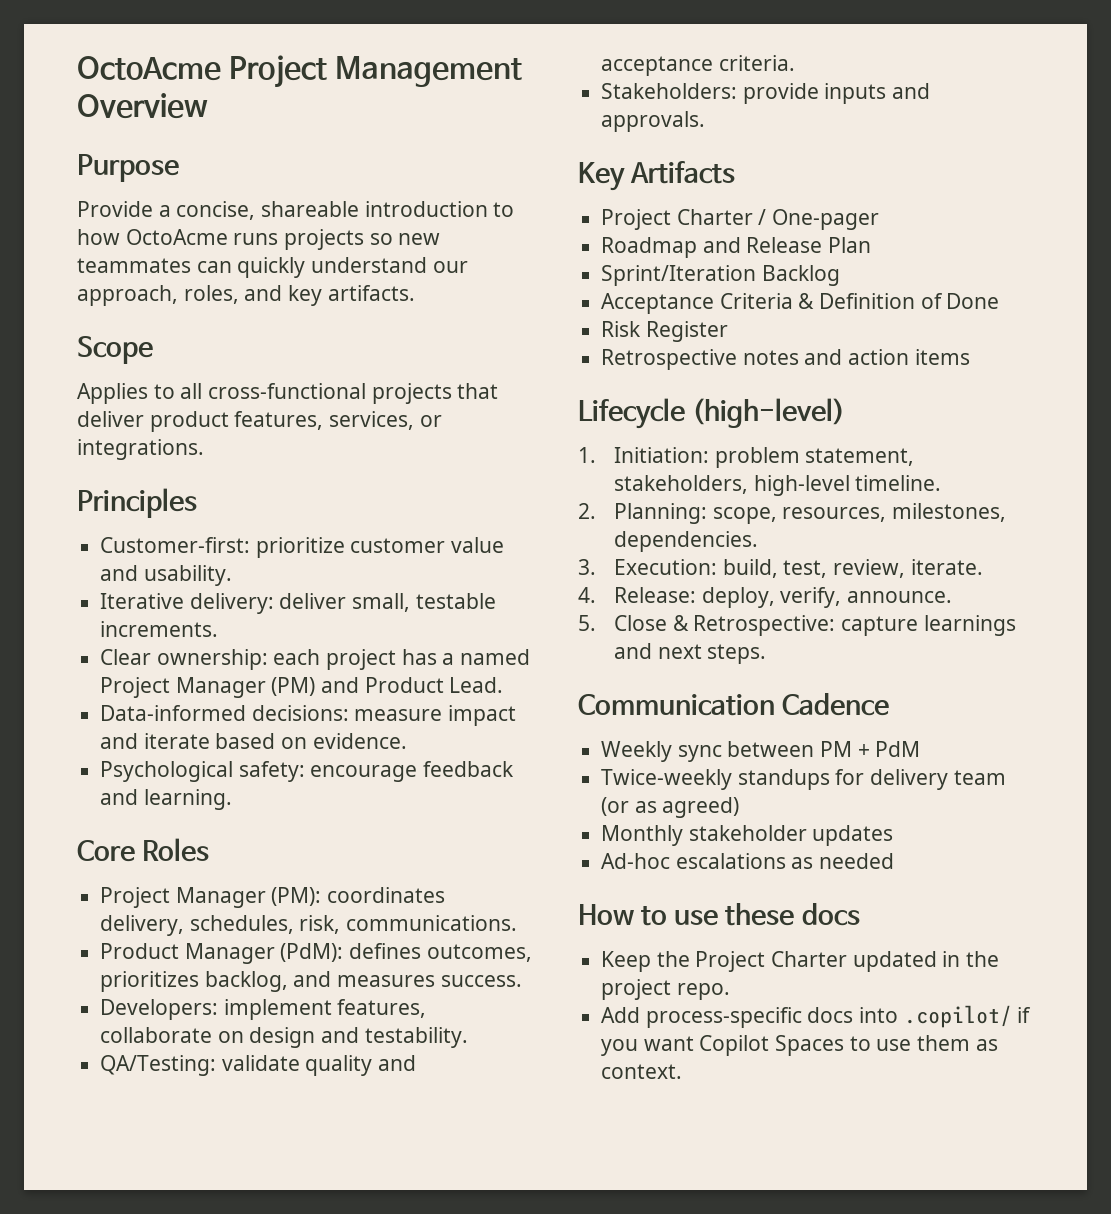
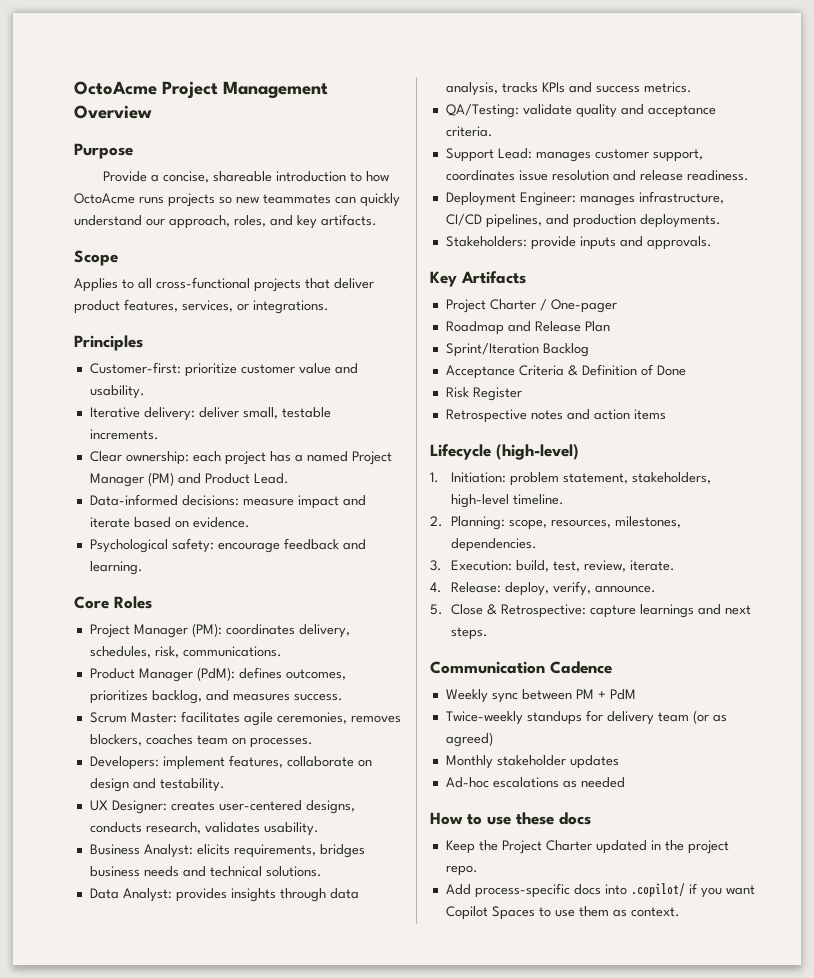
(522, 981) none -> [89,711,401,726] [89,734,313,748] // Scrum Master: facilitates agile ceremonies, removes blockers, coaches team on processes.
(468, 1037) none -> [89,800,355,814] [89,822,319,836] [89,844,365,858] [89,866,322,877] [89,888,359,902] [445,82,692,96] // UX Designer: creates user-centered designs, conducts research, validates usability. // Business Analyst: elicits requirements, bridges business needs and technical solutions. // Data Analyst: provides insights through data analysis, tracks KPIs and success metrics.
(795, 63) none -> [445,148,703,162] [445,170,749,181] [445,191,724,206] [445,214,721,228] // Support Lead: manages customer support, coordinates issue resolution and release readiness. // Deployment Engineer: manages infrastructure, CI/CD pipelines, and production deployments.

